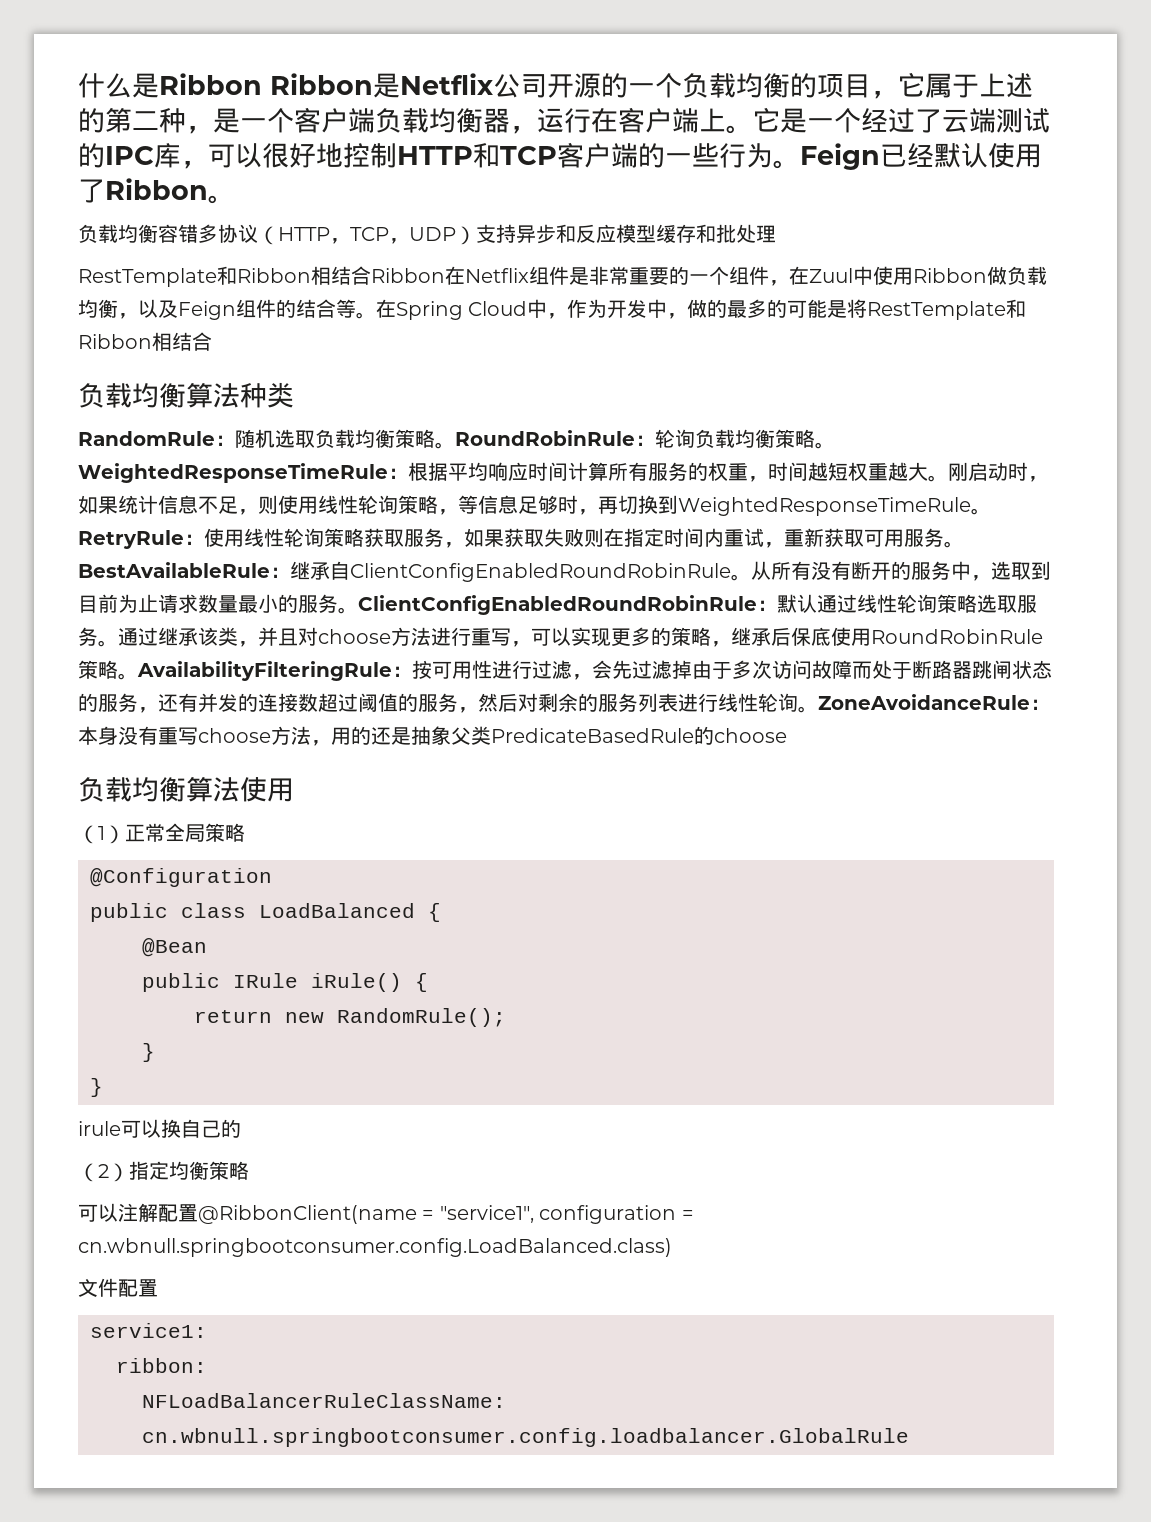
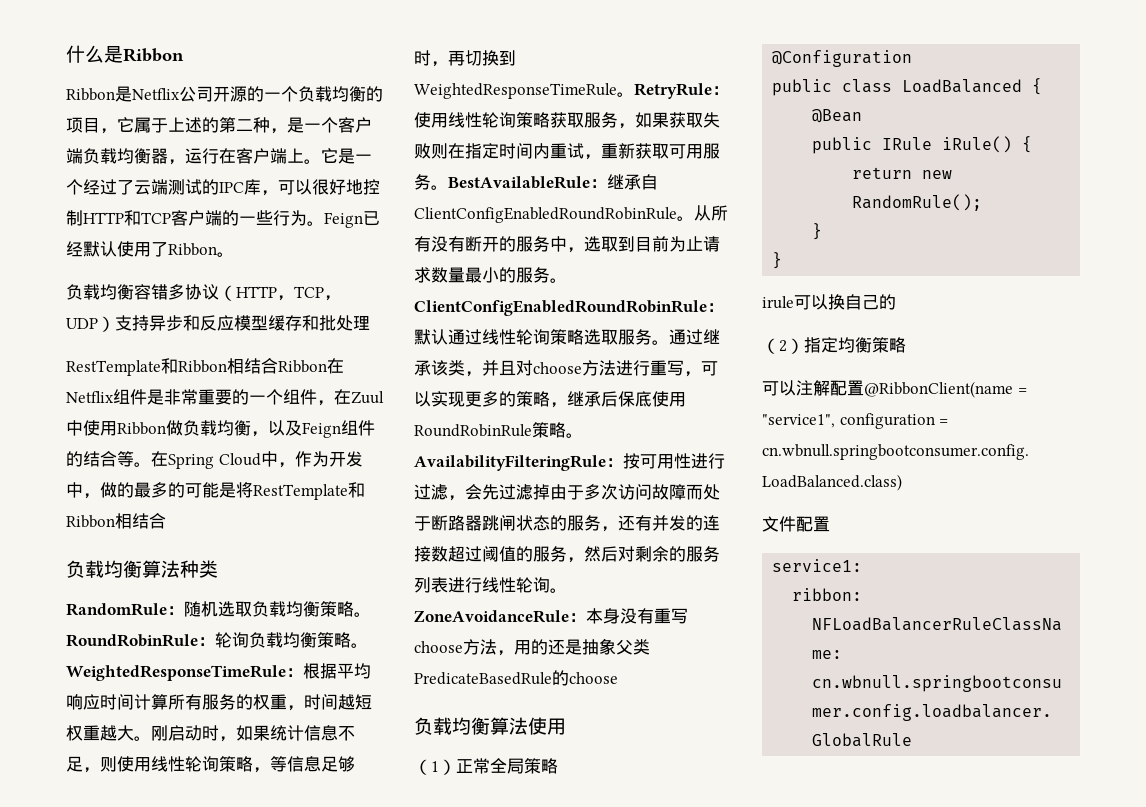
(262, 84) none -> (184, 55) //

